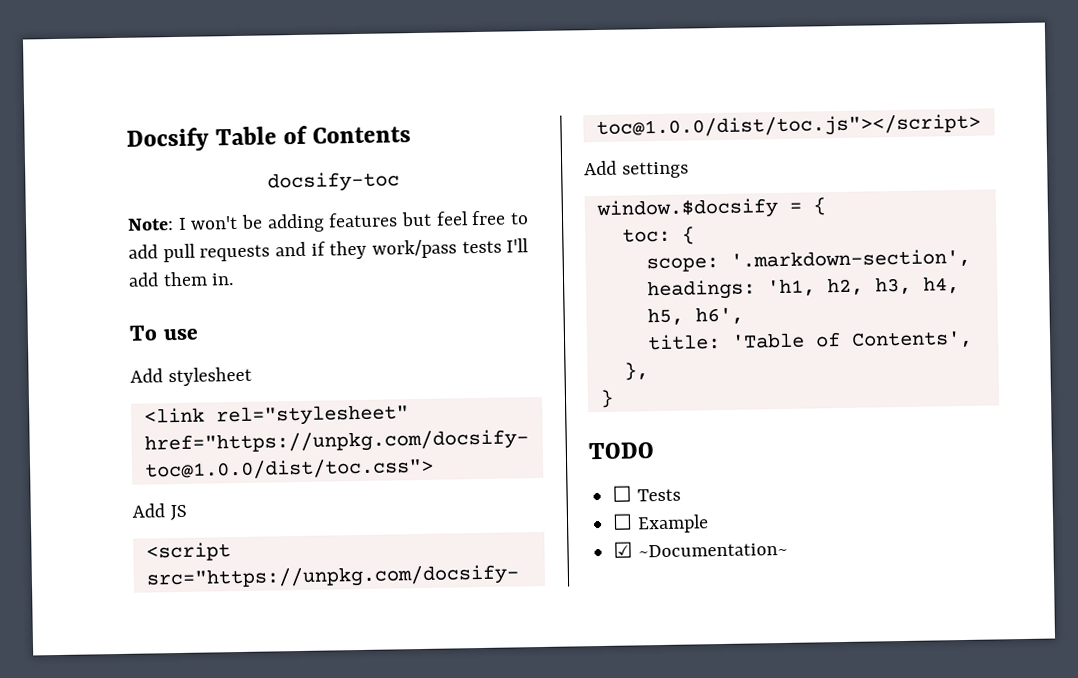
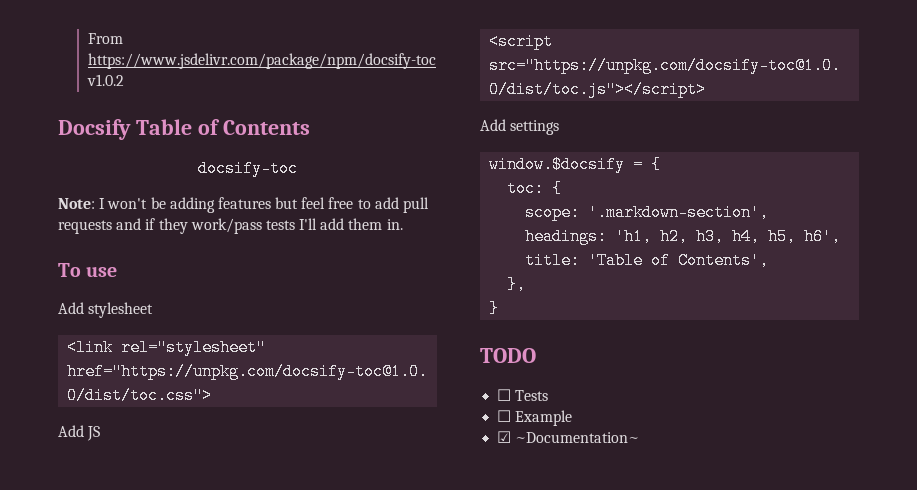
(126, 139) none -> [87,33,123,44] [87,53,436,69] [86,74,124,86] From https://www.jsdelivr.com/package/npm/docsify-toc v1.0.2 //

